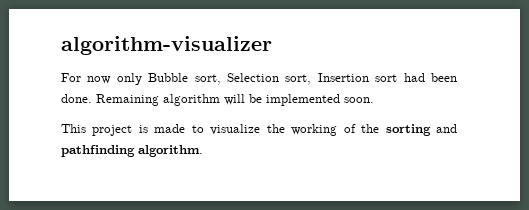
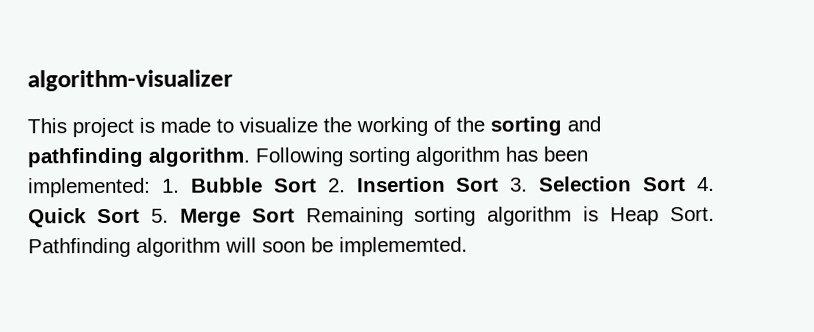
[61,73,457,85] [61,94,374,106] // For now only Bubble sort, Selection sort, Insertion sort had been done. Remaining algorithm will be implemented soon. -> (233, 80) none
(203, 151) none -> [255,146,588,167] [28,176,715,198] [28,206,715,228] [28,236,468,258] Following sorting algorithm has been implemented: 1. Bubble Sort 2. Insertion Sort 3. Selection Sort 4. Quick Sort 5. Merge Sort Remaining sorting algorithm is Heap Sort. Pathfinding algorithm will soon be implememted.

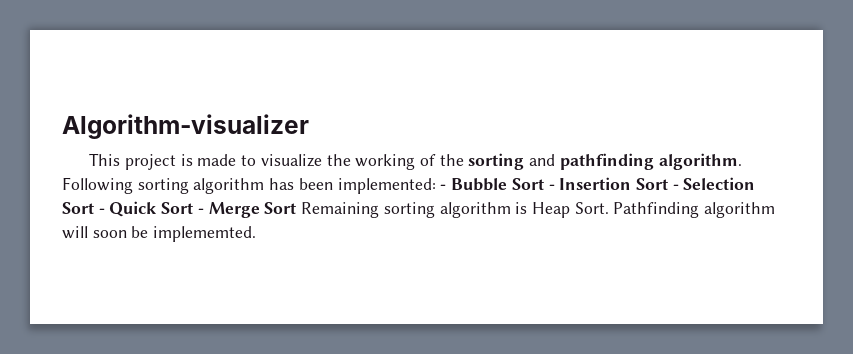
[27,69,233,92] algorithm-visualizer -> [62,114,309,139] Algorithm-visualizer
[161,178,180,193] 1. -> [440,184,447,190] -
[327,178,346,193] 2. -> [548,184,555,190] -
[510,177,529,192] 3. -> [672,184,679,190] -
[696,176,715,192] 4. -> [98,208,105,214] -
[150,208,169,223] 5. -> [197,208,204,214] -

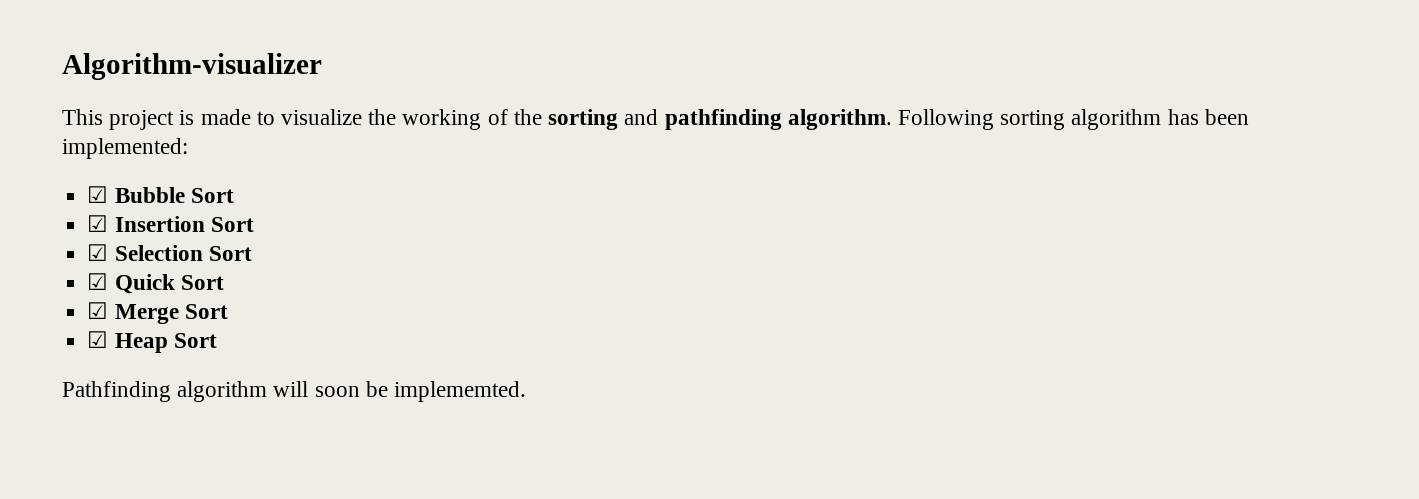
[440,184,447,190] - -> [87,186,109,203] // ☑
[548,184,555,190] - -> [87,215,109,232] // ☑
[672,184,679,190] - -> [87,244,109,261] // ☑
[98,208,105,214] - -> [87,273,109,290] // ☑
[197,208,204,214] - -> [87,302,109,319] // ☑
[301,202,609,218] Remaining sorting algorithm is Heap Sort. -> [87,331,217,353] // ☑ Heap Sort //

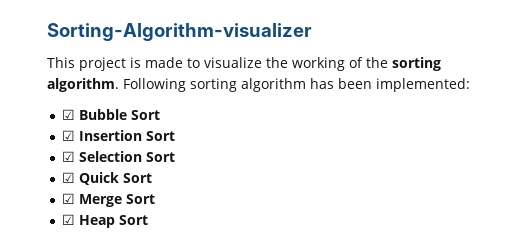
[62,53,322,80] Algorithm-visualizer -> [47,23,312,41] Sorting-Algorithm-visualizer
[624,109,782,130] and pathfinding -> (441, 64) none
[62,381,527,402] // Pathfinding algorithm will soon be implememted. -> (148, 220) none

